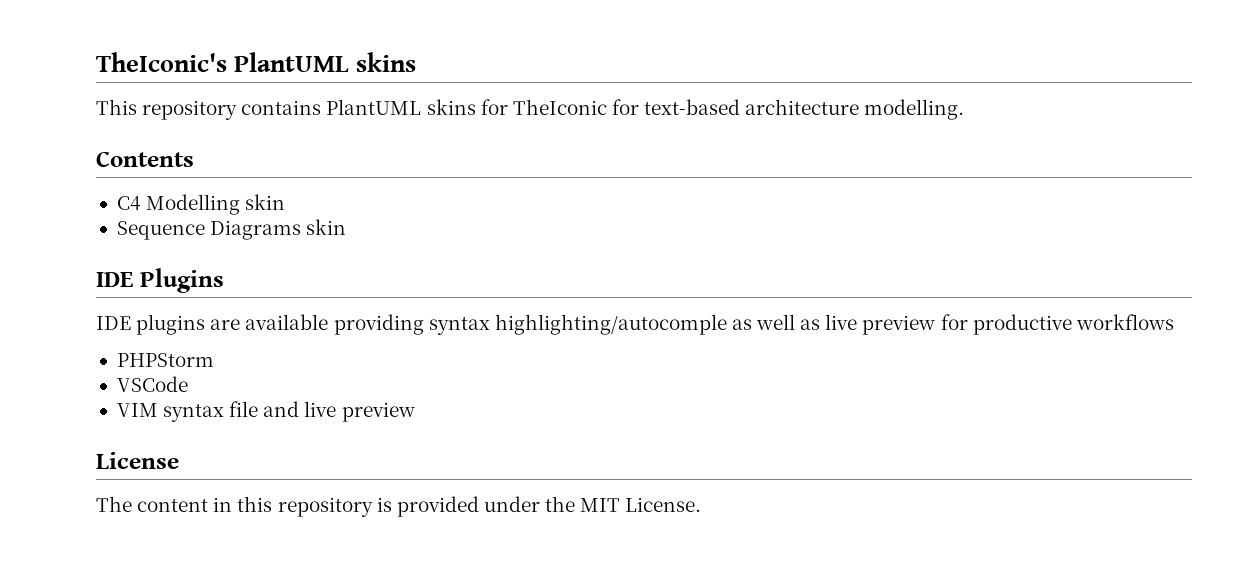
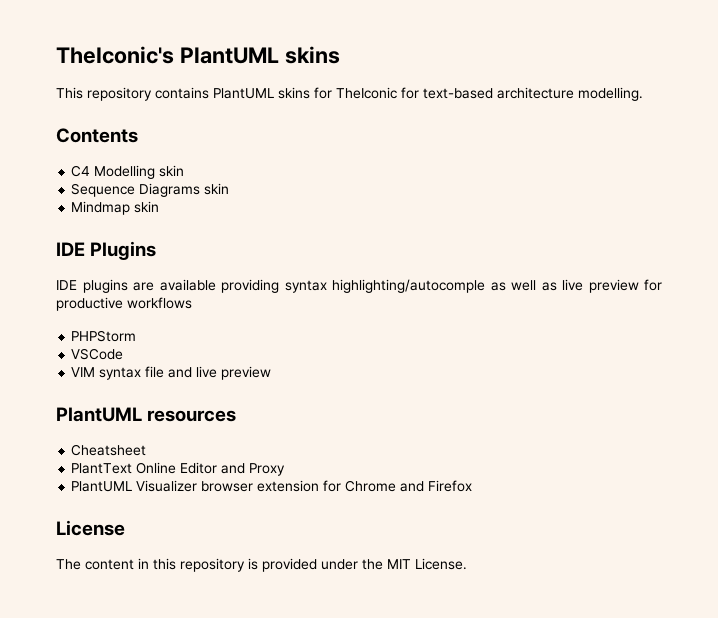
(347, 227) none -> [71,201,160,215] // Mindmap skin
(415, 412) none -> [56,407,237,422] [71,444,147,456] [71,462,286,476] [71,480,473,492] // PlantUML resources // Cheatsheet // PlantText Online Editor and Proxy // PlantUML Visualizer browser extension for Chrome and Firefox

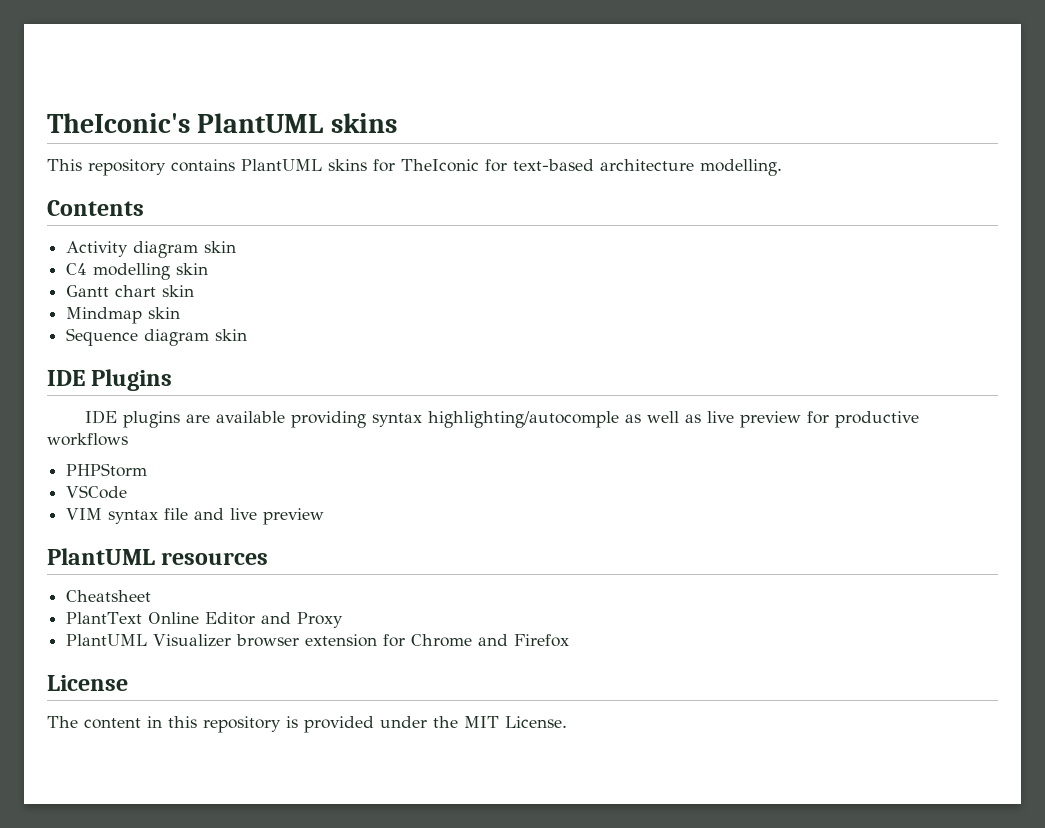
[71,165,156,179] C4 Modelling -> [66,241,237,258] [66,263,209,280] [66,285,195,297] [66,307,143,324] Activity diagram skin // C4 modelling skin // Gantt chart skin // Mindmap
[139,183,230,197] [71,201,131,215] Diagrams skin // Mindmap -> [144,329,210,346] diagram

